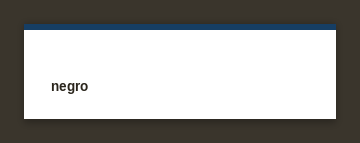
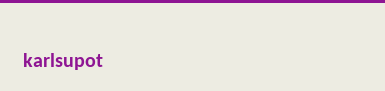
[51,82,88,94] negro -> [23,53,103,70] karlsupot

